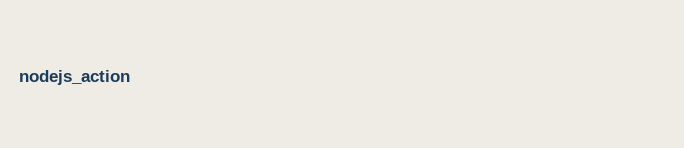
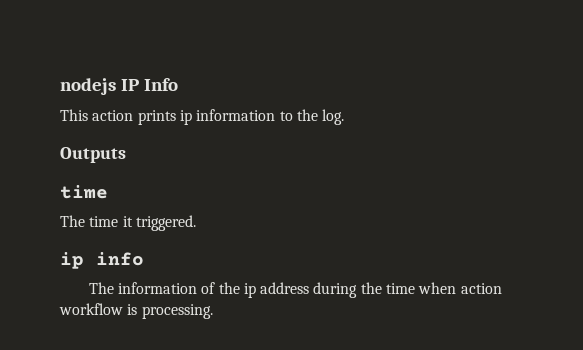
[19,70,130,85] nodejs_action -> [60,78,178,95] [60,109,345,125] [60,147,126,163] [60,185,108,199] [60,215,196,231] [60,252,144,269] [88,282,502,298] [59,303,213,319] nodejs IP Info // This action prints ip information to the log. // Outputs // time // The time it triggered. // ip info // The information of the ip address during the time when action workflow is processing.

